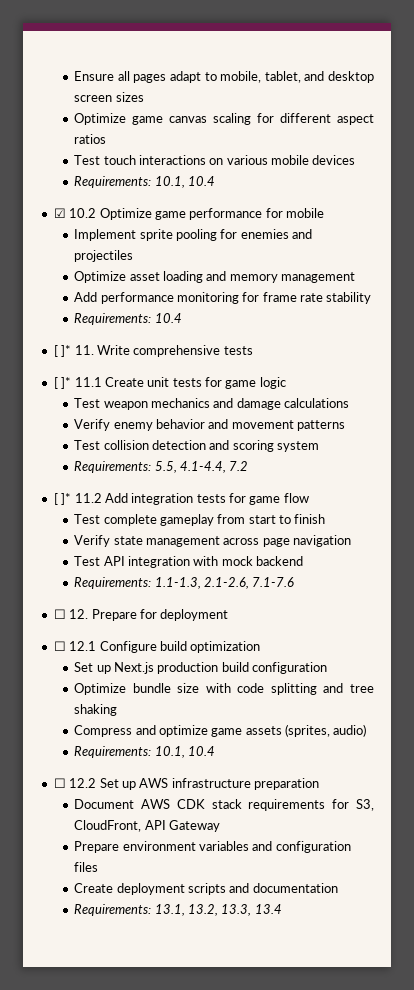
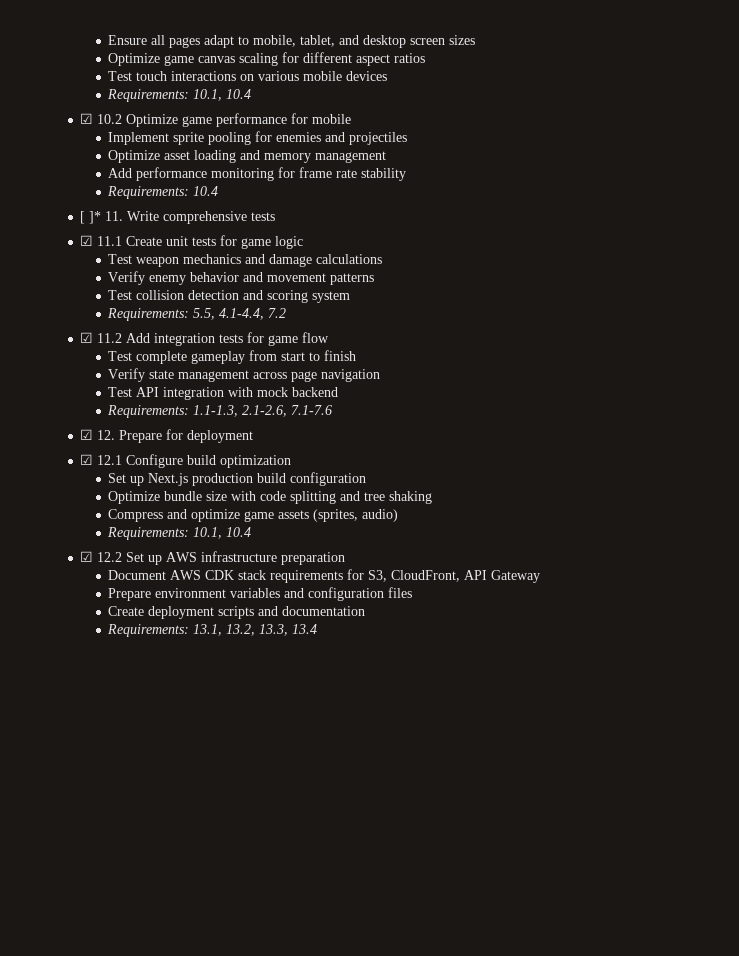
[53,377,72,389] [ ]* -> [80,235,94,246] ☑
[53,493,72,505] [ ]* -> [80,332,94,343] ☑
[53,609,66,619] ☐ -> [80,429,94,440] ☑
[53,641,66,651] ☐ -> [80,454,94,465] ☑
[53,778,66,788] ☐ -> [80,551,94,562] ☑

